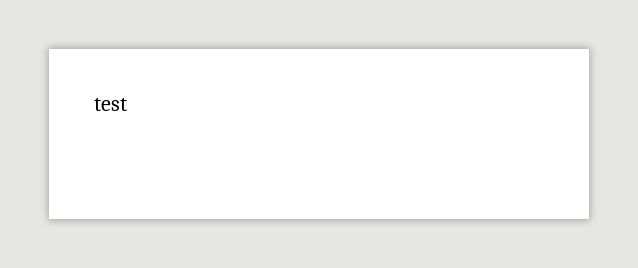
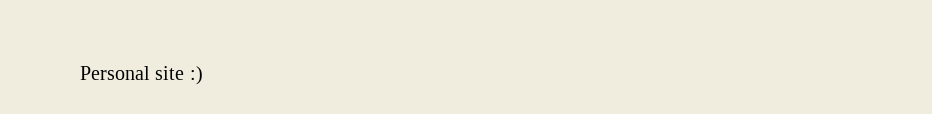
[94,98,128,111] test -> [80,66,203,85] Personal site :)

